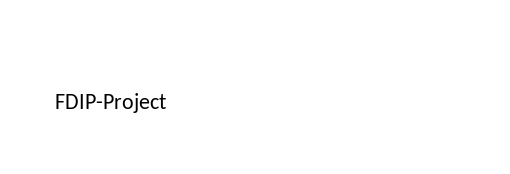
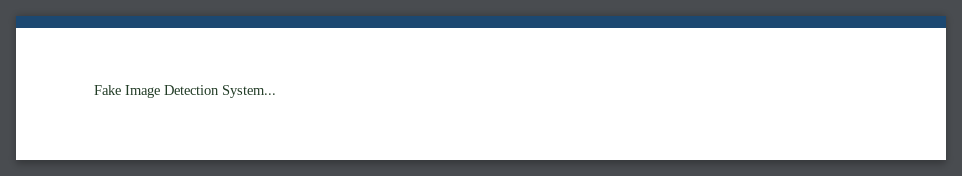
[55,93,166,113] FDIP-Project -> [94,85,276,98] Fake Image Detection System...

